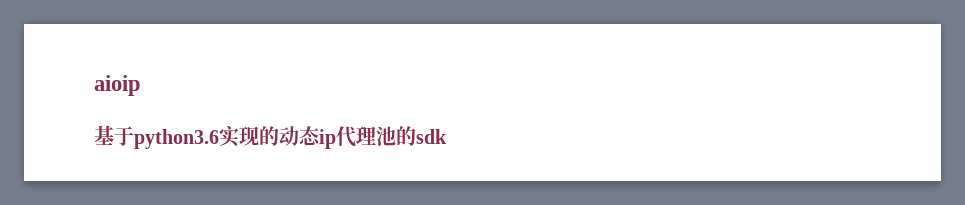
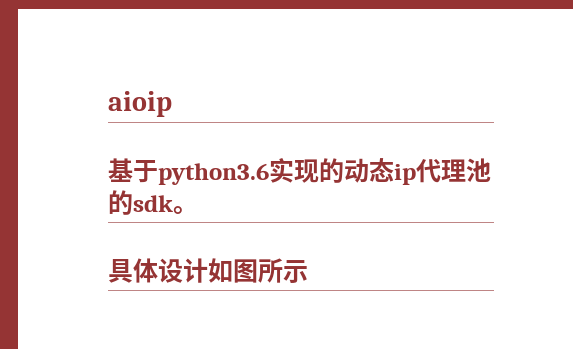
(447, 136) none -> [173,206,198,214] [108,258,308,283] 。 // 具体设计如图所示

